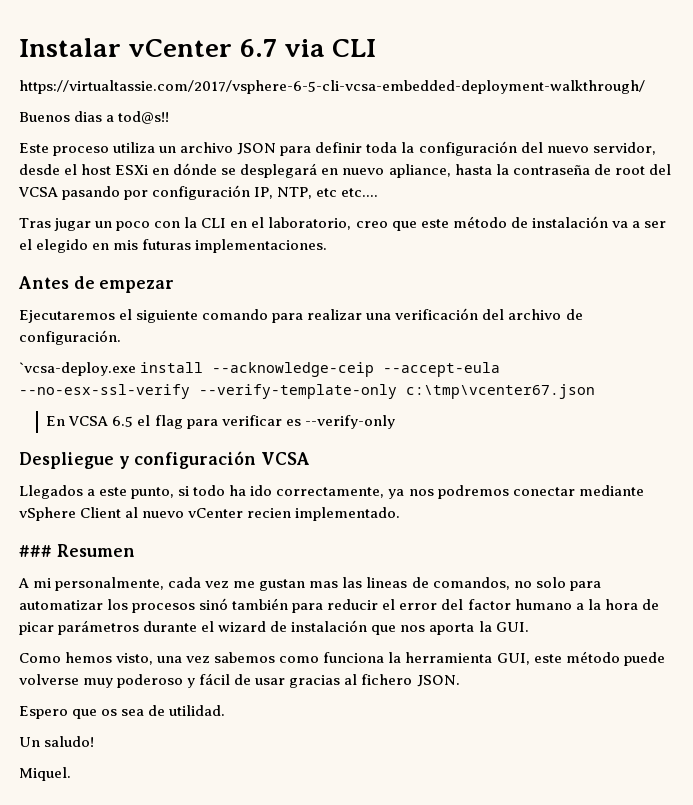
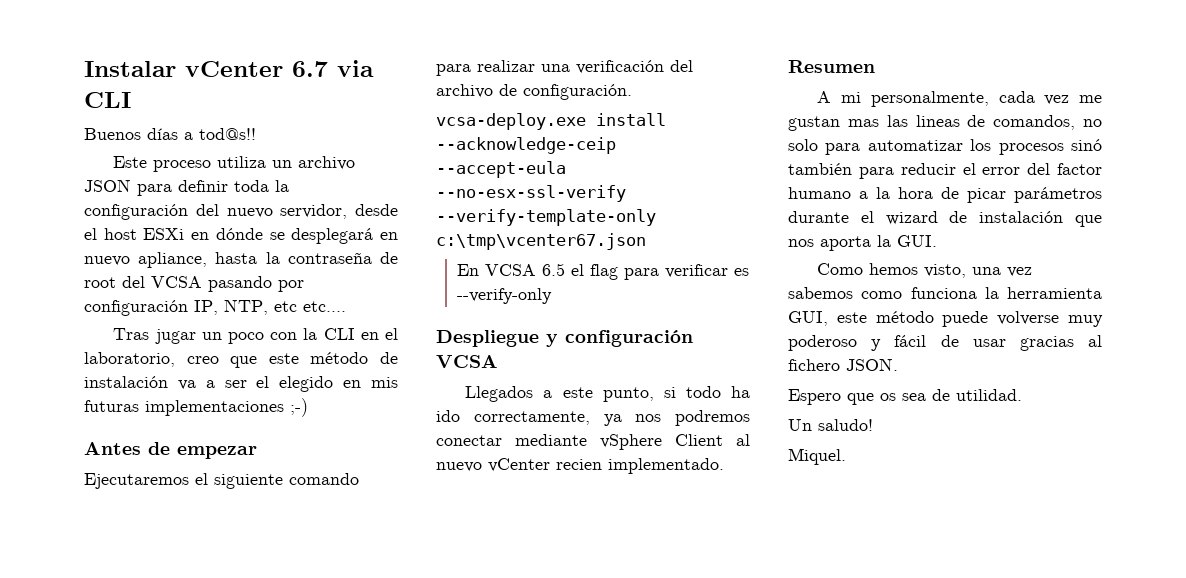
[19,80,645,94] // https://virtualtassie.com/2017/vsphere-6-5-cli-vcsa-embedded-deployment-walkthrough/ -> (131, 100) none
[74,111,103,122] dias -> [147,128,178,140] días
[195,239,328,253] implementaciones. -> [145,398,308,417] implementaciones ;-)
[19,362,136,376] `vcsa-deploy.exe -> [436,113,586,130] vcsa-deploy.exe
[19,545,52,557] ### -> (724, 466) none

